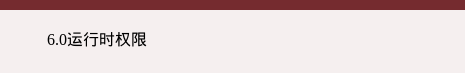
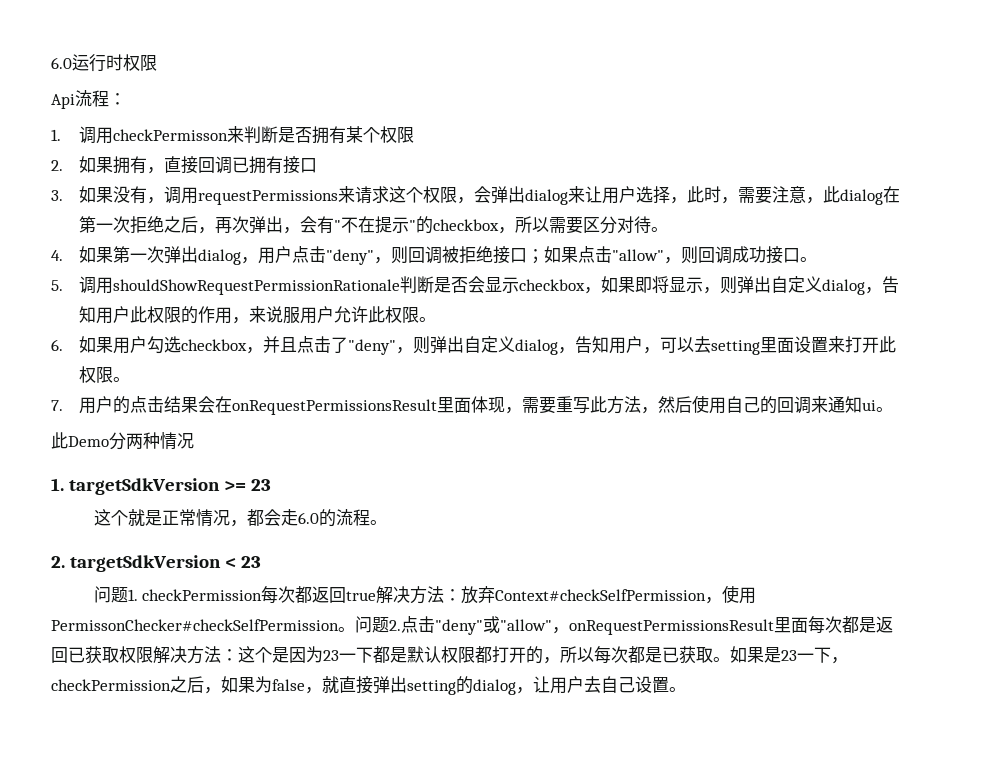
(147, 39) none -> [51,90,126,109] [51,126,415,144] [51,156,318,174] [51,186,901,205] [79,216,669,234] [51,246,818,265] [51,276,900,295] [79,306,437,324] [51,336,897,355] [79,366,131,383] [51,395,894,415] [51,432,194,450] [51,478,271,495] [93,509,387,527] [51,555,261,572] [93,585,757,604] [51,616,893,635] [51,646,848,664] [51,676,686,695] // Api流程： // 1.调用checkPermisson来判断是否拥有某个权限 // 2.如果拥有，直接回调已拥有接口 // 3.如果没有，调用requestPermissions来请求这个权限，会弹出dialog来让用户选择，此时，需要注意，此dialog在第一次拒绝之后，再次弹出，会有"不在提示"的checkbox，所以需要区分对待。 // 4.如果第一次弹出dialog，用户点击"deny"，则回调被拒绝接口；如果点击"allow"，则回调成功接口。 // 5.调用shouldShowRequestPermissionRationale判断是否会显示checkbox，如果即将显示，则弹出自定义dialog，告知用户此权限的作用，来说服用户允许此权限。 // 6.如果用户勾选checkbox，并且点击了"deny"，则弹出自定义dialog，告知用户，可以去setting里面设置来打开此权限。 // 7.用户的点击结果会在onRequestPermissionsResult里面体现，需要重写此方法，然后使用自己的回调来通知ui。 // 此Demo分两种情况 // 1. targetSdkVersion >= 23 // 这个就是正常情况，都会走6.0的流程。 // 2. targetSdkVersion < 23 // 问题1. checkPermission每次都返回true解决方法：放弃Context#checkSelfPermission，使用PermissonChecker#checkSelfPermission。问题2.点击"deny"或"allow"，onRequestPermissionsResult里面每次都是返回已获取权限解决方法：这个是因为23一下都是默认权限都打开的，所以每次都是已获取。如果是23一下，checkPermission之后，如果为false，就直接弹出setting的dialog，让用户去自己设置。

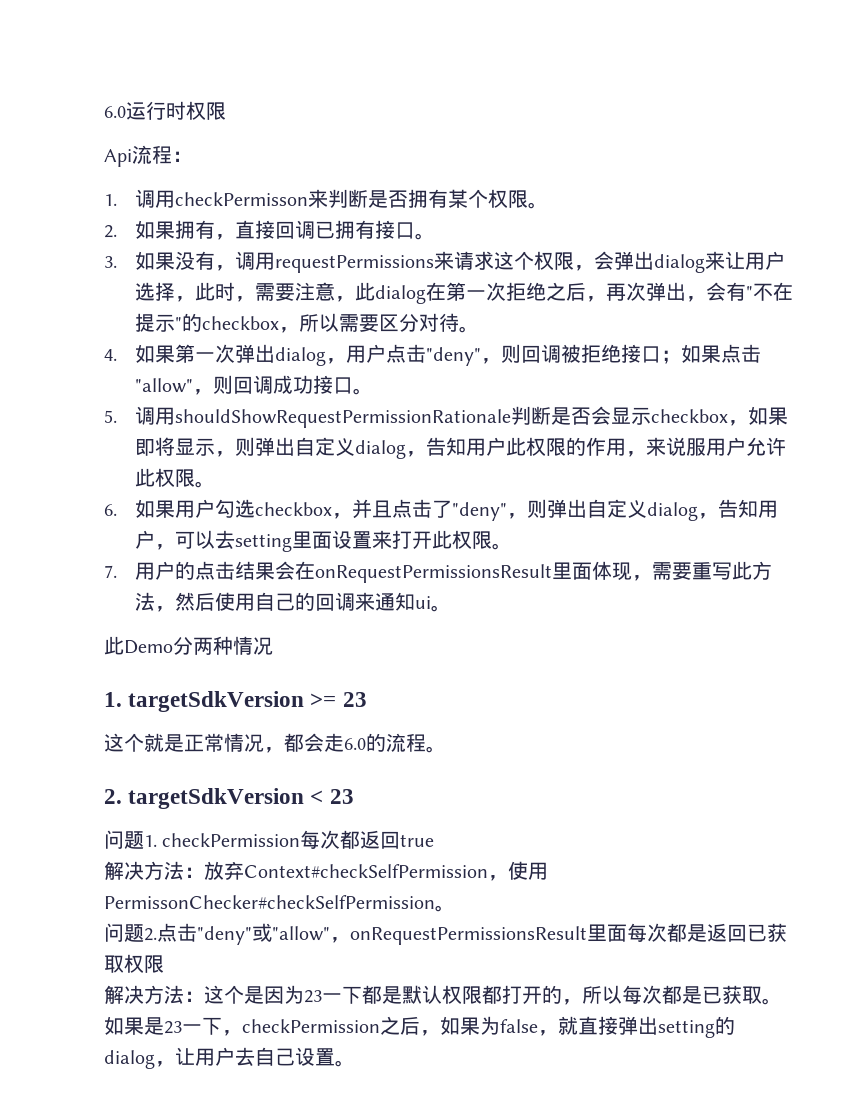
(415, 134) none -> [527,202,548,209] 。
(318, 165) none -> [414,233,435,240] 。
(377, 596) none -> (435, 840) //
(355, 629) none -> (455, 908) //
(153, 654) none -> (164, 964) //

